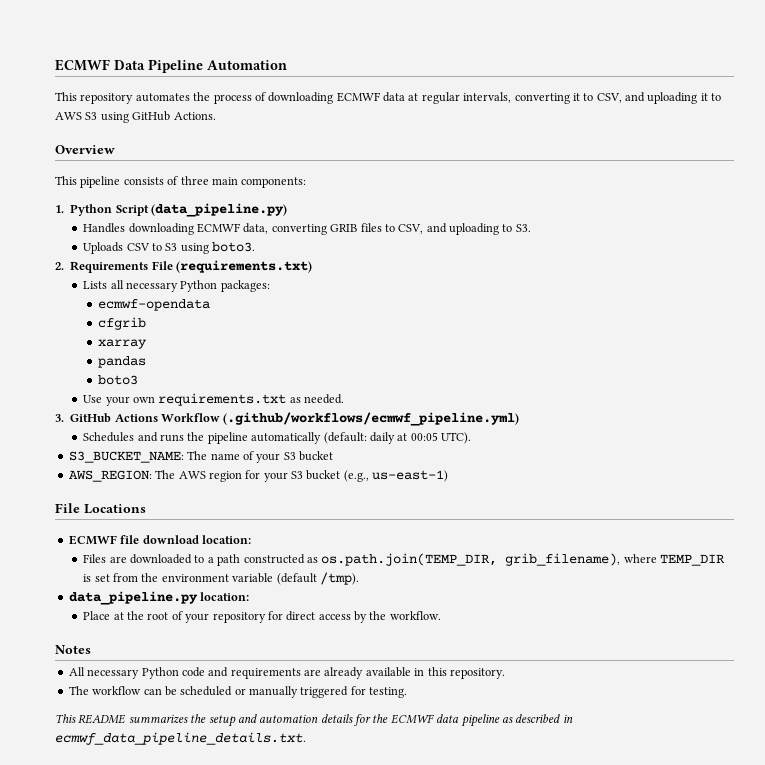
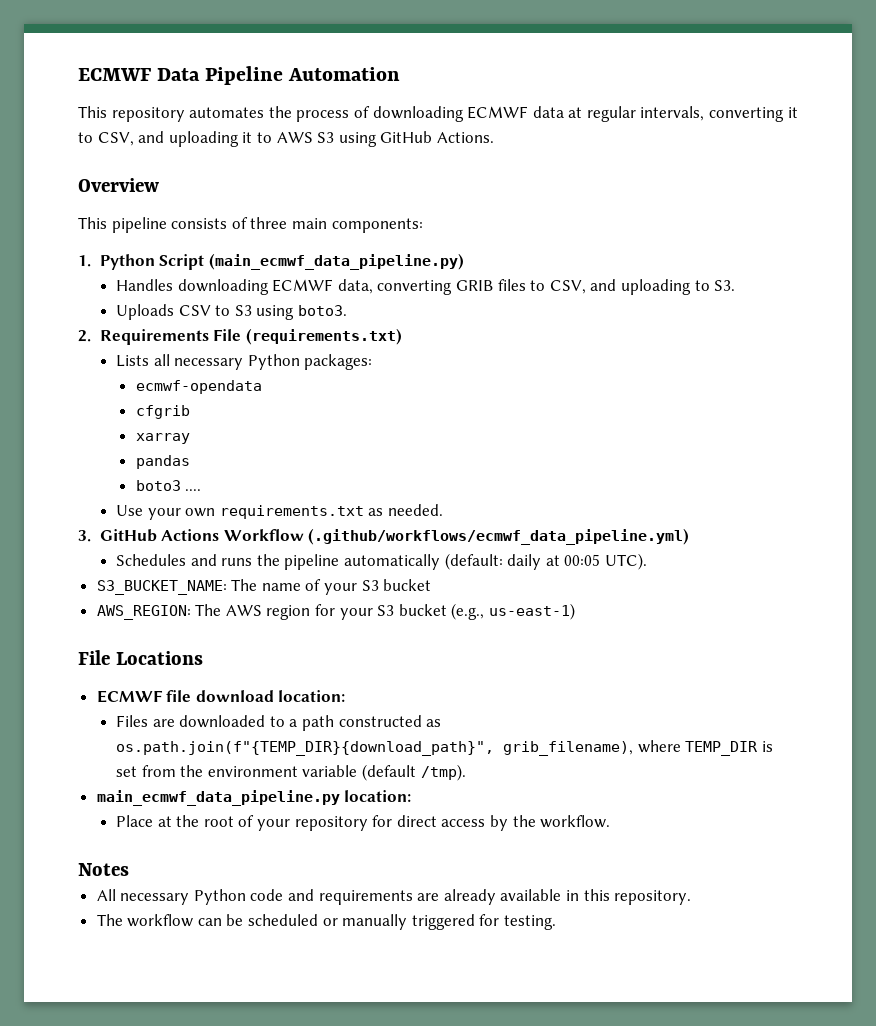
[151,203,287,217] (data_pipeline.py) -> [208,253,464,270] (main_ecmwf_data_pipeline.py)
(138, 380) none -> [185,489,202,491] ....
[223,412,520,426] (.github/workflows/ecmwf_pipeline.yml) -> [308,528,690,545] (.github/workflows/ecmwf_data_pipeline.yml)
[321,553,498,566] os.path.join(TEMP_DIR, -> [116,741,495,756] os.path.join(f"{TEMP_DIR}{download_path}",
[68,591,198,605] data_pipeline.py -> [96,790,340,806] main_ecmwf_data_pipeline.py
[55,714,573,727] [55,732,306,745] // This README summarizes the setup and automation details for the ECMWF data pipeline as described in ecmwf_data_pipeline_details.txt. -> (557, 922) none

